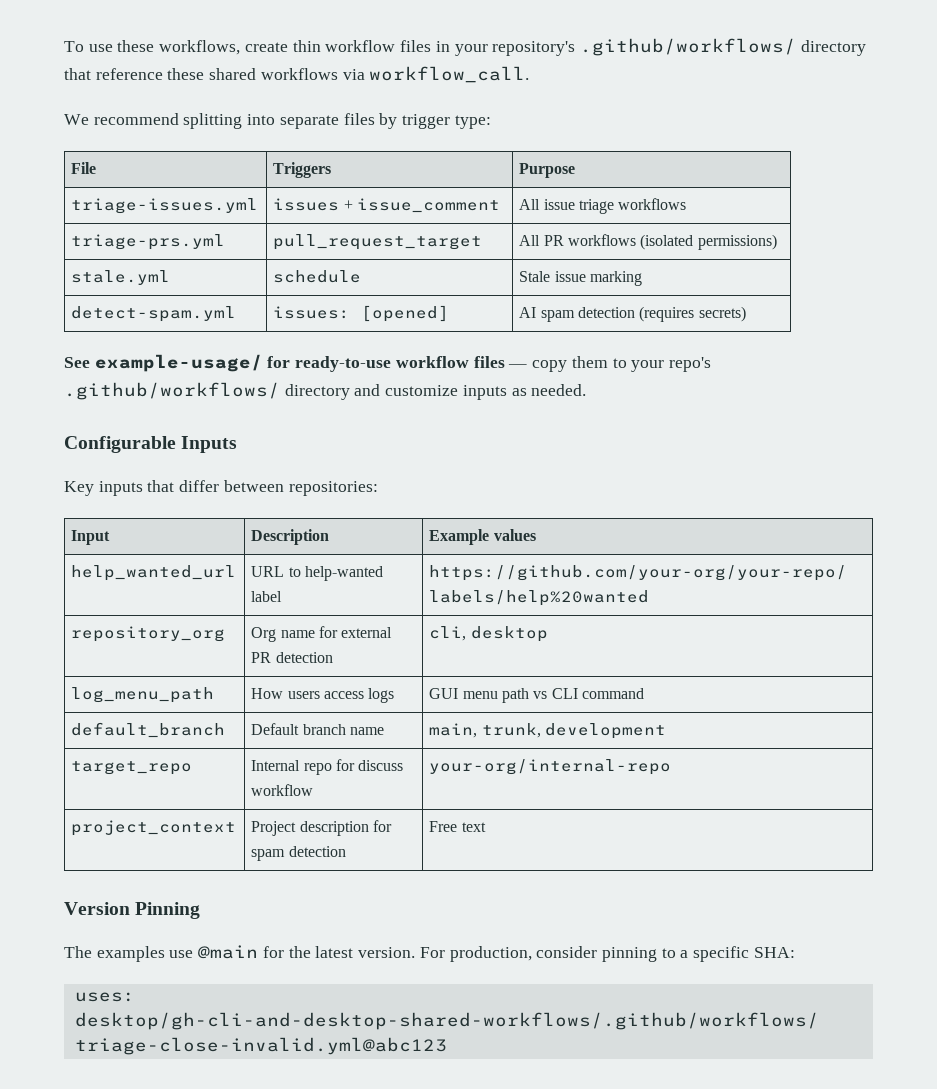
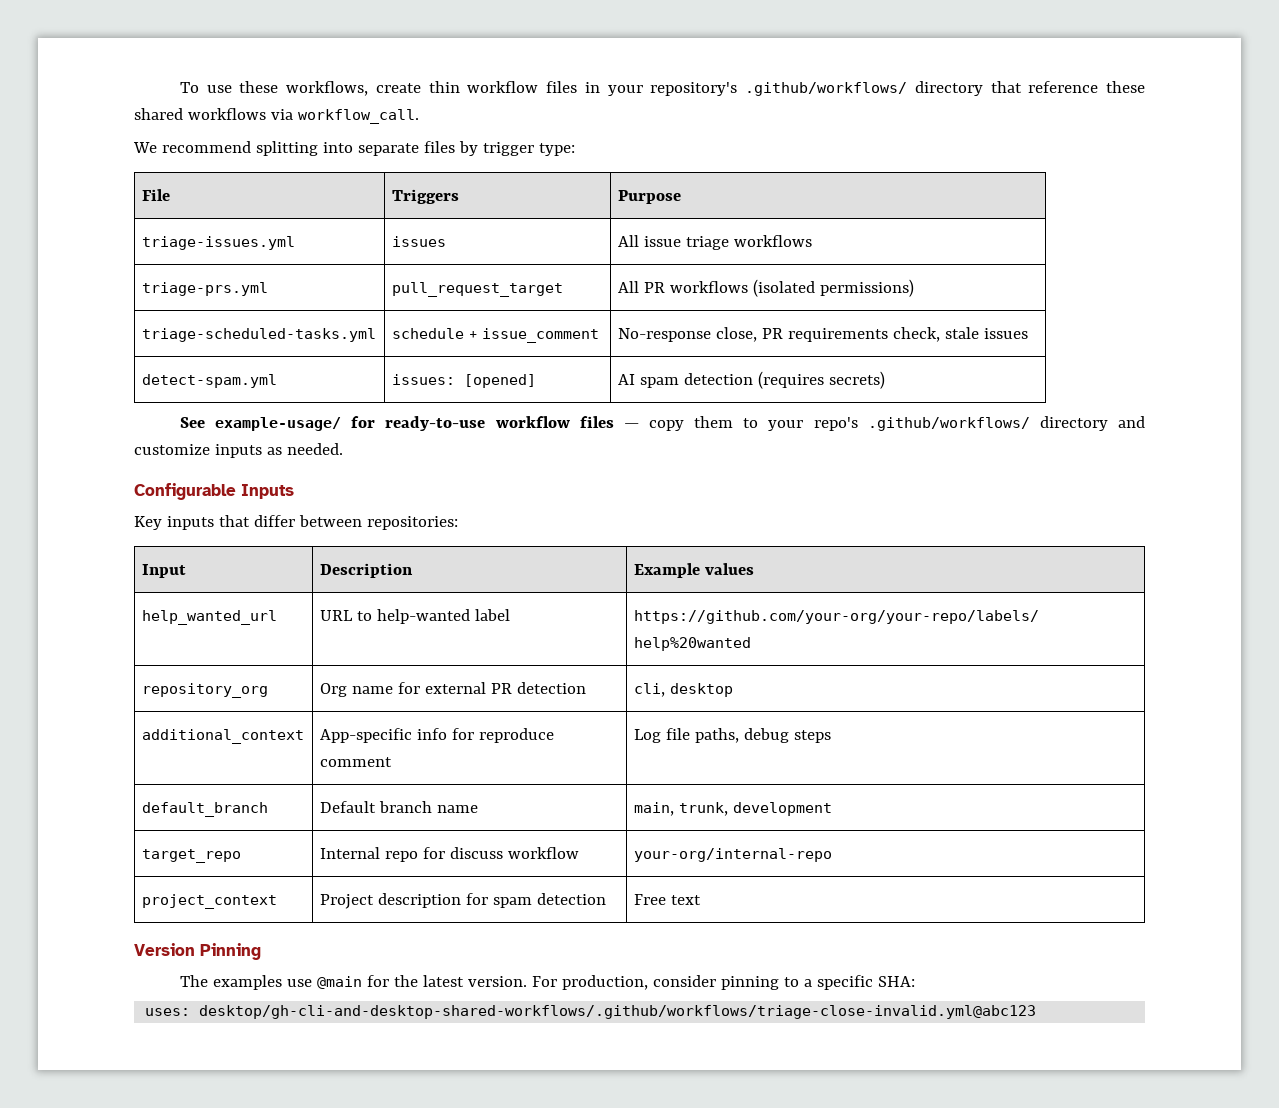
[343,198,501,213] + issue_comment -> (446, 241) none
[71,270,171,285] stale.yml -> [141,328,376,342] triage-scheduled-tasks.yml
[519,271,643,286] | Stale issue marking -> [468,328,599,343] [617,327,1028,342] + issue_comment | No-response close, PR requirements check, stale issues
[71,687,215,703] [251,688,395,703] [429,688,645,703] log_menu_path | How users access logs | GUI menu path vs CLI command -> [141,729,304,744] [319,728,554,743] [319,757,392,767] [633,728,831,743] additional_context | App-specific info for reproduce comment | Log file paths, debug steps

